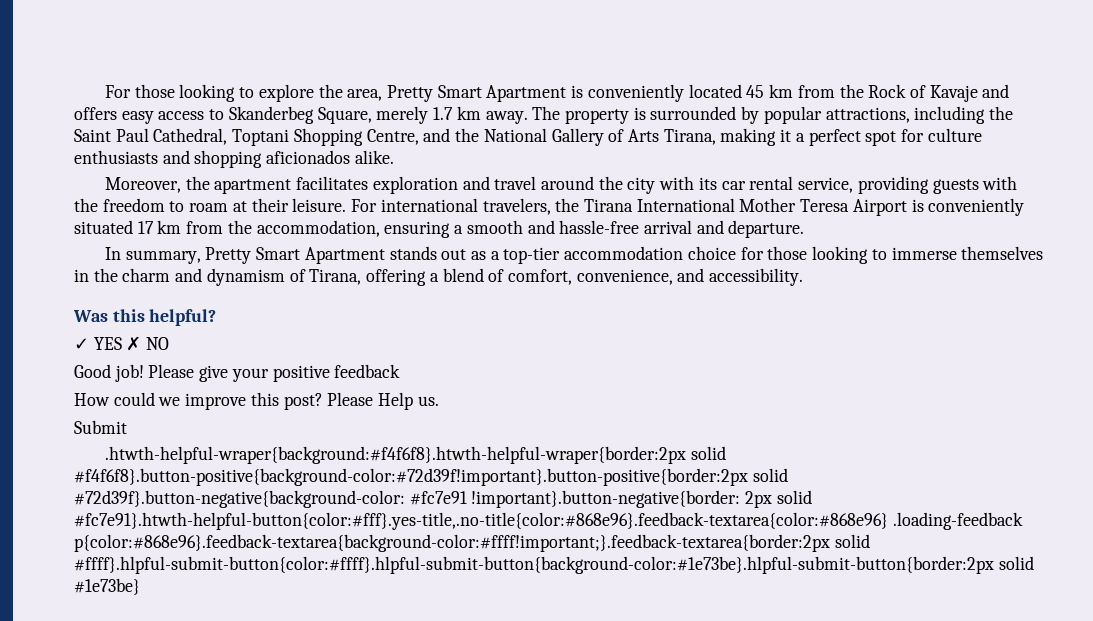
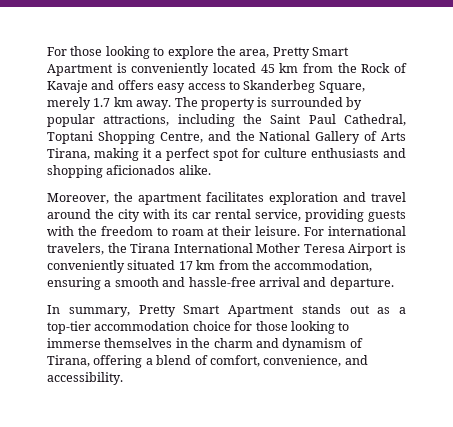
[73,309,217,326] [74,336,170,351] [74,364,401,382] [74,392,439,410] [74,420,127,434] [104,446,726,464] [74,468,788,486] [74,490,812,508] [74,512,1023,530] [74,534,870,552] [74,556,1034,574] [74,578,140,595] // Was this helpful? // ✓ YES ✗ NO // Good job! Please give your positive feedback // How could we improve this post? Please Help us. // Submit // .htwth-helpful-wraper{background:#f4f6f8}.htwth-helpful-wraper{border:2px solid #f4f6f8}.button-positive{background-color:#72d39f!important}.button-positive{border:2px solid #72d39f}.button-negative{background-color: #fc7e91 !important}.button-negative{border: 2px solid #fc7e91}.htwth-helpful-button{color:#fff}.yes-title,.no-title{color:#868e96}.feedback-textarea{color:#868e96} .loading-feedback p{color:#868e96}.feedback-textarea{background-color:#ffff!important;}.feedback-textarea{border:2px solid #ffff}.hlpful-submit-button{color:#ffff}.hlpful-submit-button{background-color:#1e73be}.hlpful-submit-button{border:2px solid #1e73be} -> (123, 378) none

